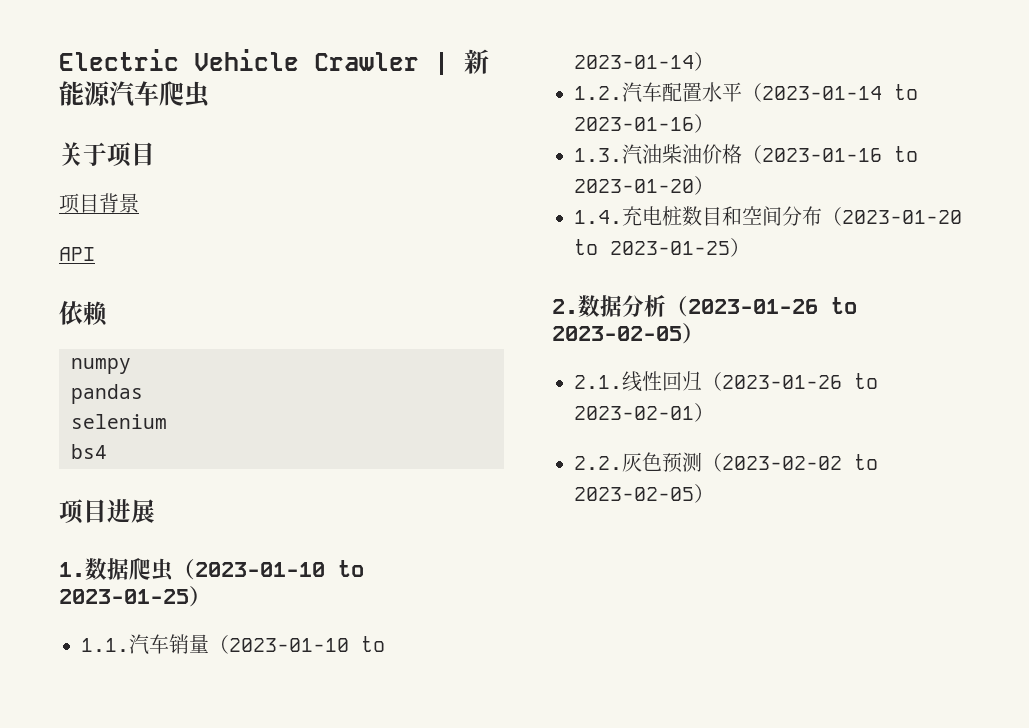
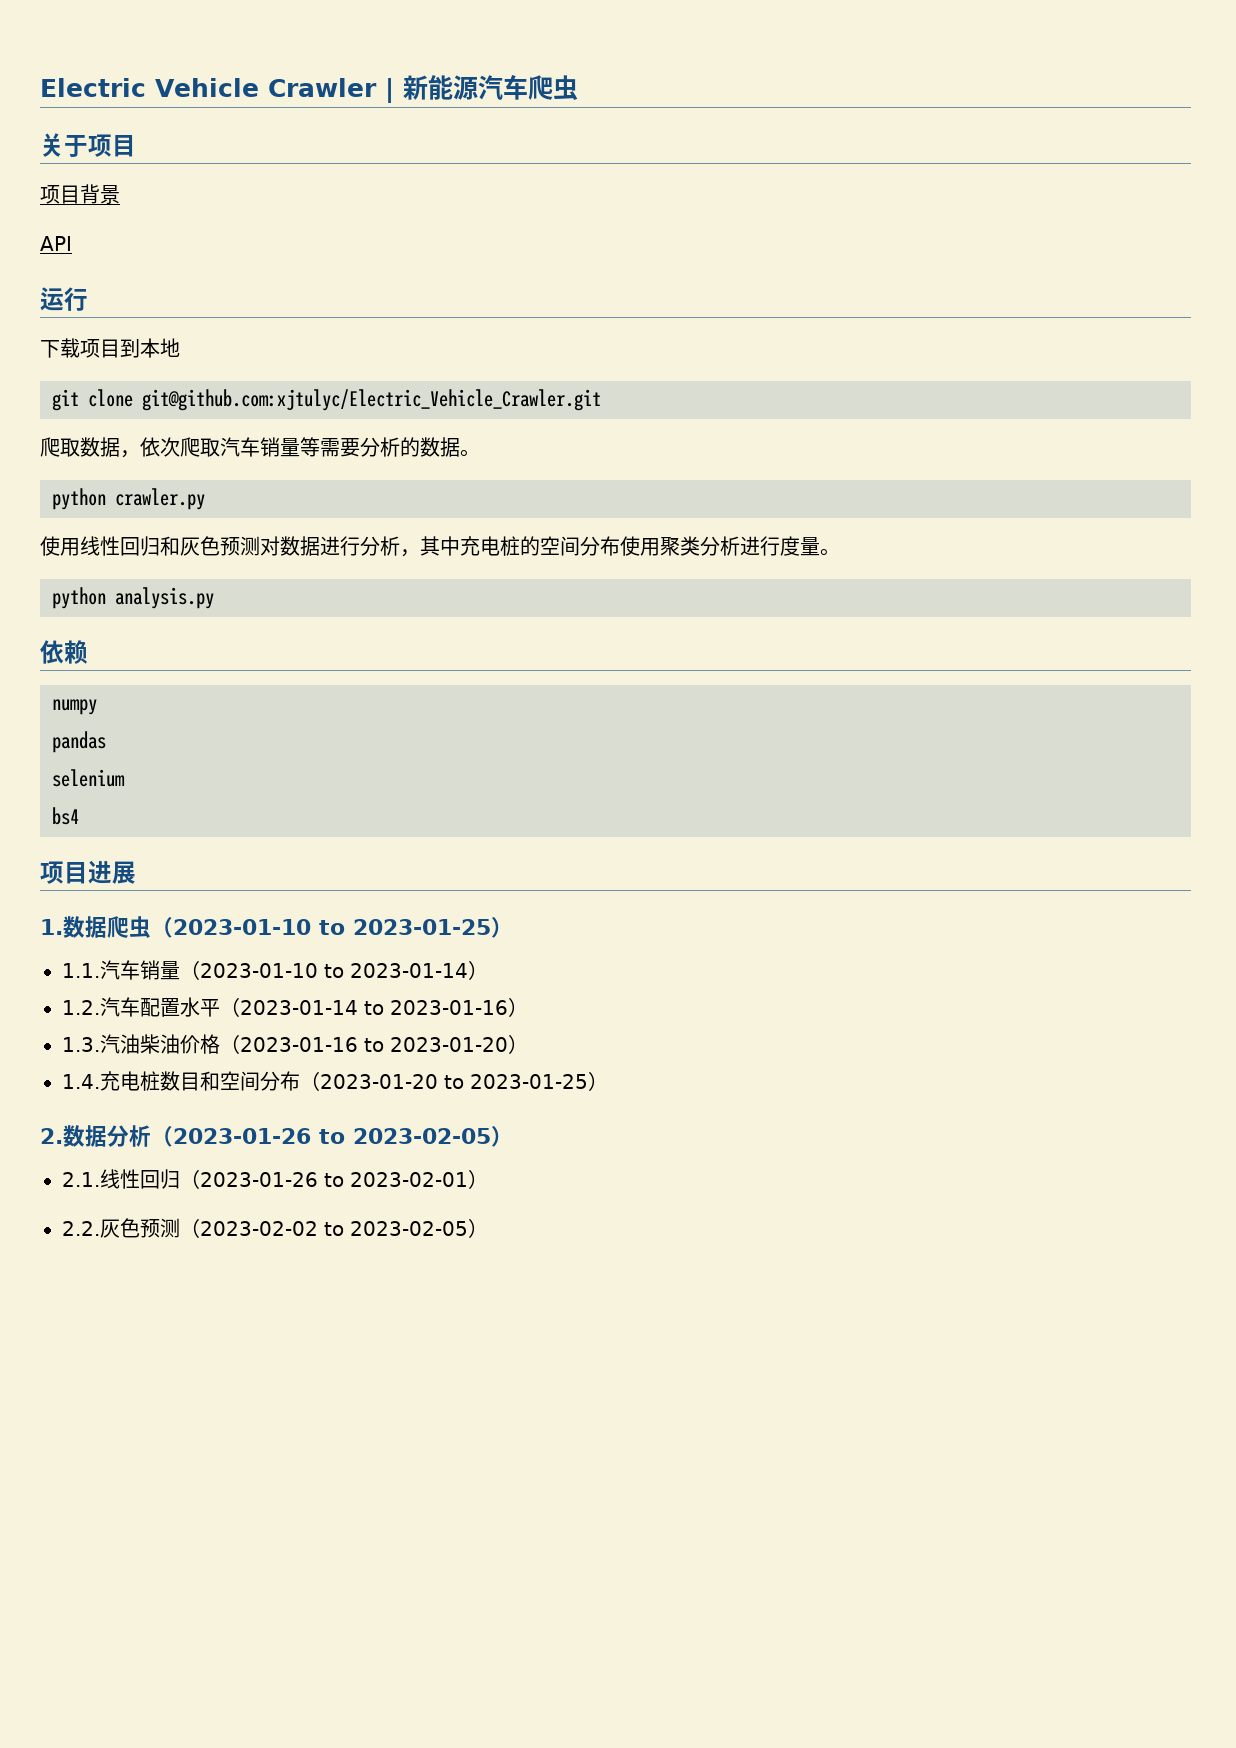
(95, 254) none -> [40,287,88,311] [40,338,180,358] [52,389,601,411] [40,437,480,458] [52,488,205,510] [40,536,840,557] [52,587,214,609] // 运行 // 下载项目到本地 // git clone git@github.com:xjtulyc/Electric_Vehicle_Crawler.git // 爬取数据，依次爬取汽车销量等需要分析的数据。 // python crawler.py // 使用线性回归和灰色预测对数据进行分析，其中充电桩的空间分布使用聚类分析进行度量。 // python analysis.py

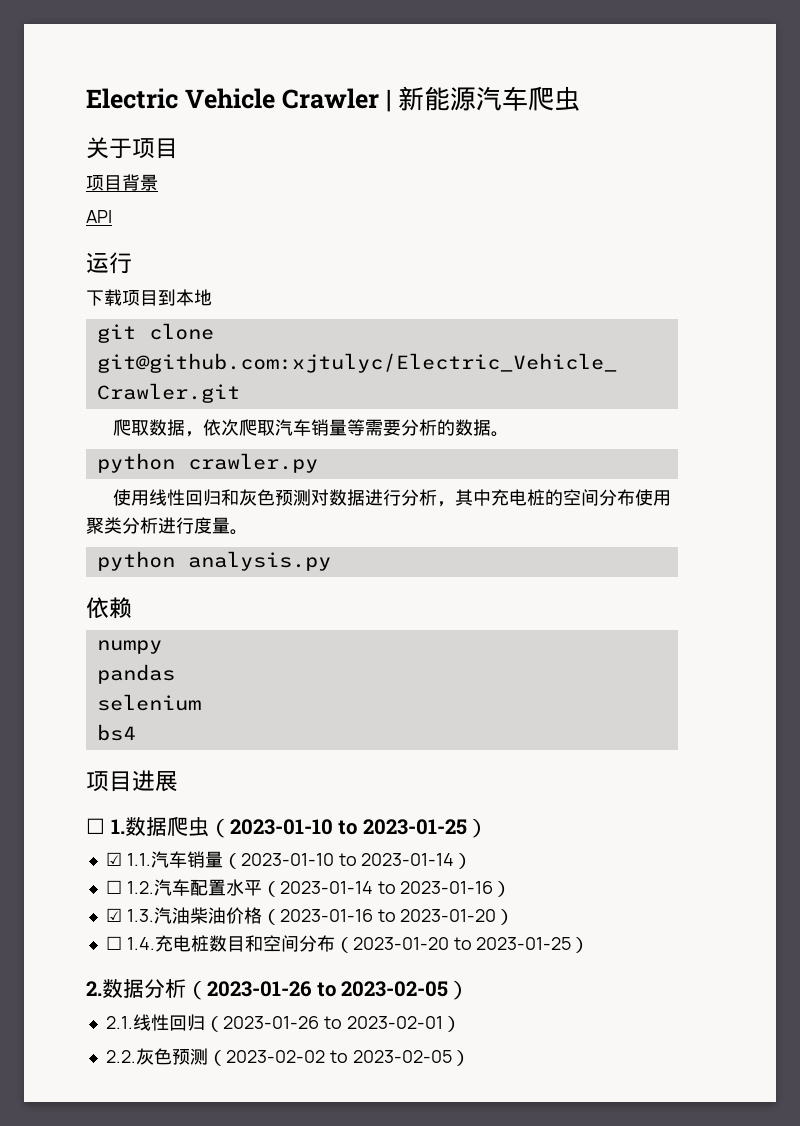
(136, 872) none -> [86,818,105,834] ☐
(513, 927) none -> [105,852,122,866] ☑
(488, 970) none -> [105,880,122,894] ☐
(528, 1007) none -> [105,908,122,922] ☑
(528, 1044) none -> [105,936,122,950] ☐

